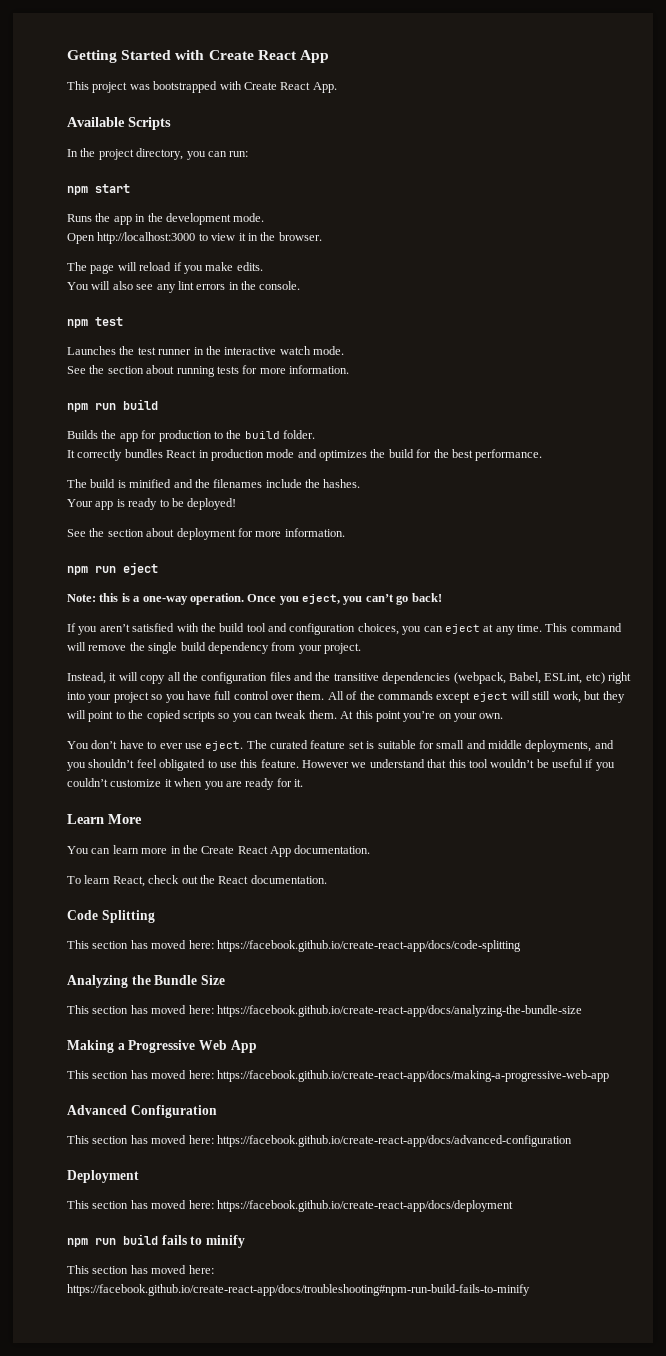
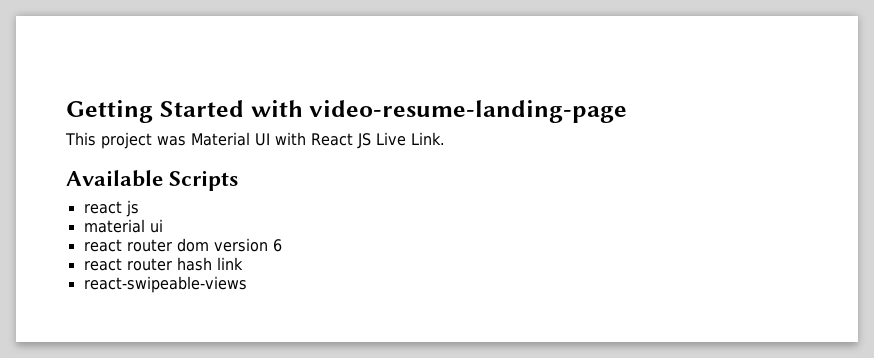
[208,50,329,63] Create React App -> [309,100,628,123] video-resume-landing-page
[153,81,337,93] [67,117,171,130] [67,148,249,160] [67,184,130,195] [67,213,265,225] [67,232,322,244] [67,262,263,274] [67,281,301,293] [67,317,123,328] [67,346,344,355] [67,365,349,377] [67,399,158,412] [67,430,315,442] [67,449,543,461] [67,479,361,488] [67,498,237,510] [67,528,345,540] [67,562,158,575] [67,593,442,605] [67,623,622,635] [67,642,361,654] [67,672,631,684] [67,691,625,703] [67,710,504,722] [67,740,614,752] [67,759,615,771] [67,778,303,790] [67,814,142,824] [67,845,371,857] [67,875,327,887] [67,910,155,923] [67,940,521,952] [67,975,225,988] [67,1005,582,1017] [67,1040,257,1053] [67,1070,609,1082] [67,1105,217,1118] [67,1135,572,1147] [67,1170,139,1183] [67,1200,513,1212] [67,1234,245,1248] [67,1265,214,1274] [67,1284,530,1296] bootstrapped with Create React App. // Available Scripts // In the project directory, you can run: // npm start // Runs the app in the development mode. // Open http://localhost:3000 to view it in the browser. // The page will reload if you make edits. // You will also see any lint errors in the console. // npm test // Launches the test runner in the interactive watch mode. // See the section about running tests for more information. // npm run build // Builds the app for production to the build folder. // It correctly bundles React in production mode and optimizes the build for the best performance. // The build is minified and the filenames include the hashes. // Your app is ready to be deployed! // See the section about deployment for more information. // npm run eject // Note: this is a one-way operation. Once you eject, you can’t go back! // If you aren’t satisfied with the build tool and configuration choices, you can eject at any time. This command will remove the single build dependency from your project. // Instead, it will copy all the configuration files and the transitive dependencies (webpack, Babel, ESLint, etc) right into your project so you have full control over them. All of the commands except eject will still work, but they will point to the copied scripts so you can tweak them. At this point you’re on your own. // You don’t have to ever use eject. The curated feature set is suitable for small and middle deployments, and you shouldn’t feel obligated to use this feature. However we understand that this tool wouldn’t be useful if you couldn’t customize it when you are ready for it. // Learn More // You can learn more in the Create React App documentation. // To learn React, check out the React documentation. // Code Splitting // This section has moved here: https://facebook.github.io/create-react-app/docs/code-splitting // Analyzing the Bundle Size // This section has moved here: https://facebook.github.io/create-react-app/docs/analyzing-the-bundle-size // Making a Progressive Web App // This section has moved here: https://facebook.github.io/create-react-app/docs/making-a-progressive-web-app // Advanced Configuration // This section has moved here: https://facebook.github.io/create-react-app/docs/advanced-configuration // Deployment // This section has moved here: https://facebook.github.io/create-react-app/docs/deployment // npm run build fails to minify // This section has moved here: https://facebook.github.io/create-react-app/docs/troubleshooting#npm-run-build-fails-to-minify -> [191,132,445,149] [66,170,239,191] [83,200,139,217] [83,219,163,233] [83,238,282,252] [83,257,243,271] [83,276,247,293] Material UI with React JS Live Link. // Available Scripts // react js // material ui // react router dom version 6 // react router hash link // react-swipeable-views

